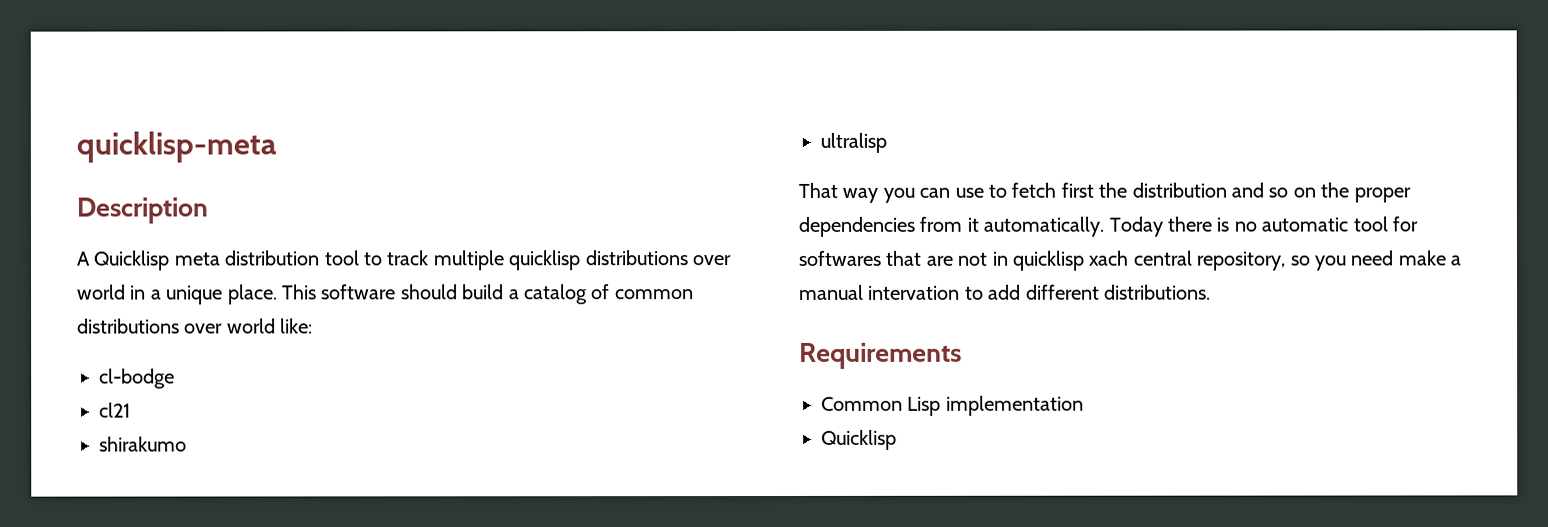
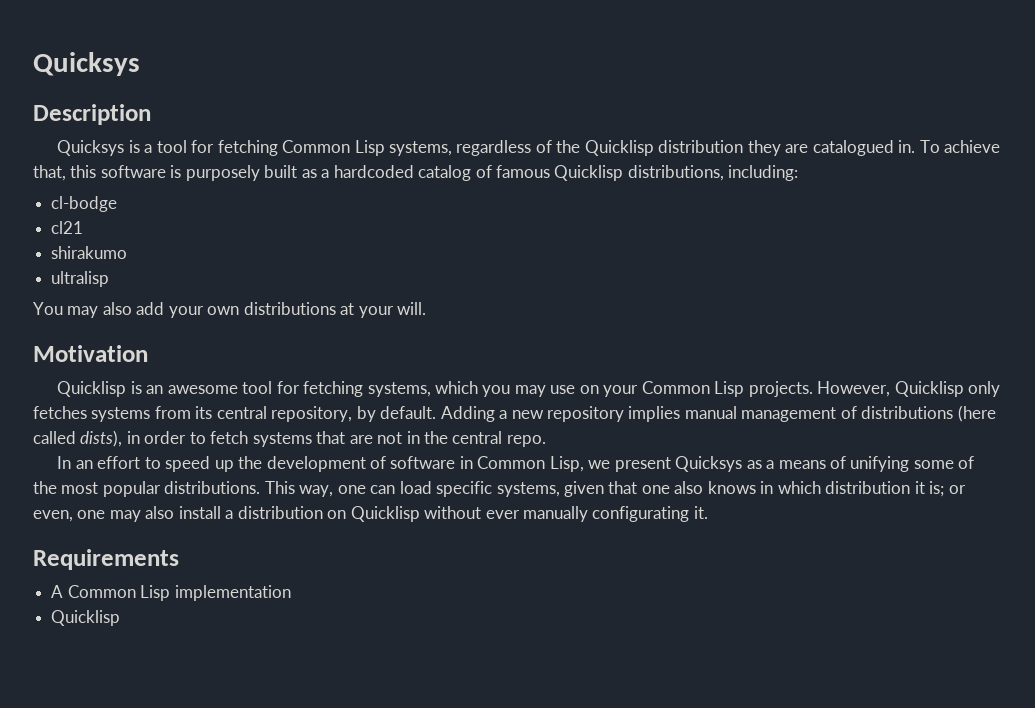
[76,131,277,163] quicklisp-meta -> [33,52,140,76] Quicksys
[76,250,732,271] [77,284,694,305] [77,318,314,334] [99,368,175,389] [99,402,131,418] [99,436,187,452] [820,132,887,153] [798,182,1411,203] [798,216,1418,237] [798,250,1463,271] [799,284,1211,300] A Quicklisp meta distribution tool to track multiple quicklisp distributions over world in a unique place. This software should build a catalog of common distributions over world like: // cl-bodge // cl21 // shirakumo // ultralisp // That way you can use to fetch first the distribution and so on the proper dependencies from it automatically. Today there is no automatic tool for softwares that are not in quicklisp xach central repository, so you need make a manual intervation to add different distributions. -> [57,140,1001,156] [33,165,799,181] [51,196,118,212] [51,221,84,234] [51,246,128,259] [51,271,110,287] [33,302,427,318] [33,345,148,362] [57,381,1001,397] [33,405,996,422] [33,430,546,447] [57,456,975,472] [33,481,966,497] [33,506,708,522] Quicksys is a tool for fetching Common Lisp systems, regardless of the Quicklisp distribution they are catalogued in. To achieve that, this software is purposely built as a hardcoded catalog of famous Quicklisp distributions, including: // cl-bodge // cl21 // shirakumo // ultralisp // You may also add your own distributions at your will. // Motivation // Quicklisp is an awesome tool for fetching systems, which you may use on your Common Lisp projects. However, Quicklisp only fetches systems from its central repository, by default. Adding a new repository implies manual management of distributions (here called dists), in order to fetch systems that are not in the central repo. // In an effort to speed up the development of software in Common Lisp, we present Quicksys as a means of unifying some of the most popular distributions. This way, one can load specific systems, given that one also knows in which distribution it is; or even, one may also install a distribution on Quicklisp without ever manually configurating it.
(962, 355) none -> [51,585,64,598] A

